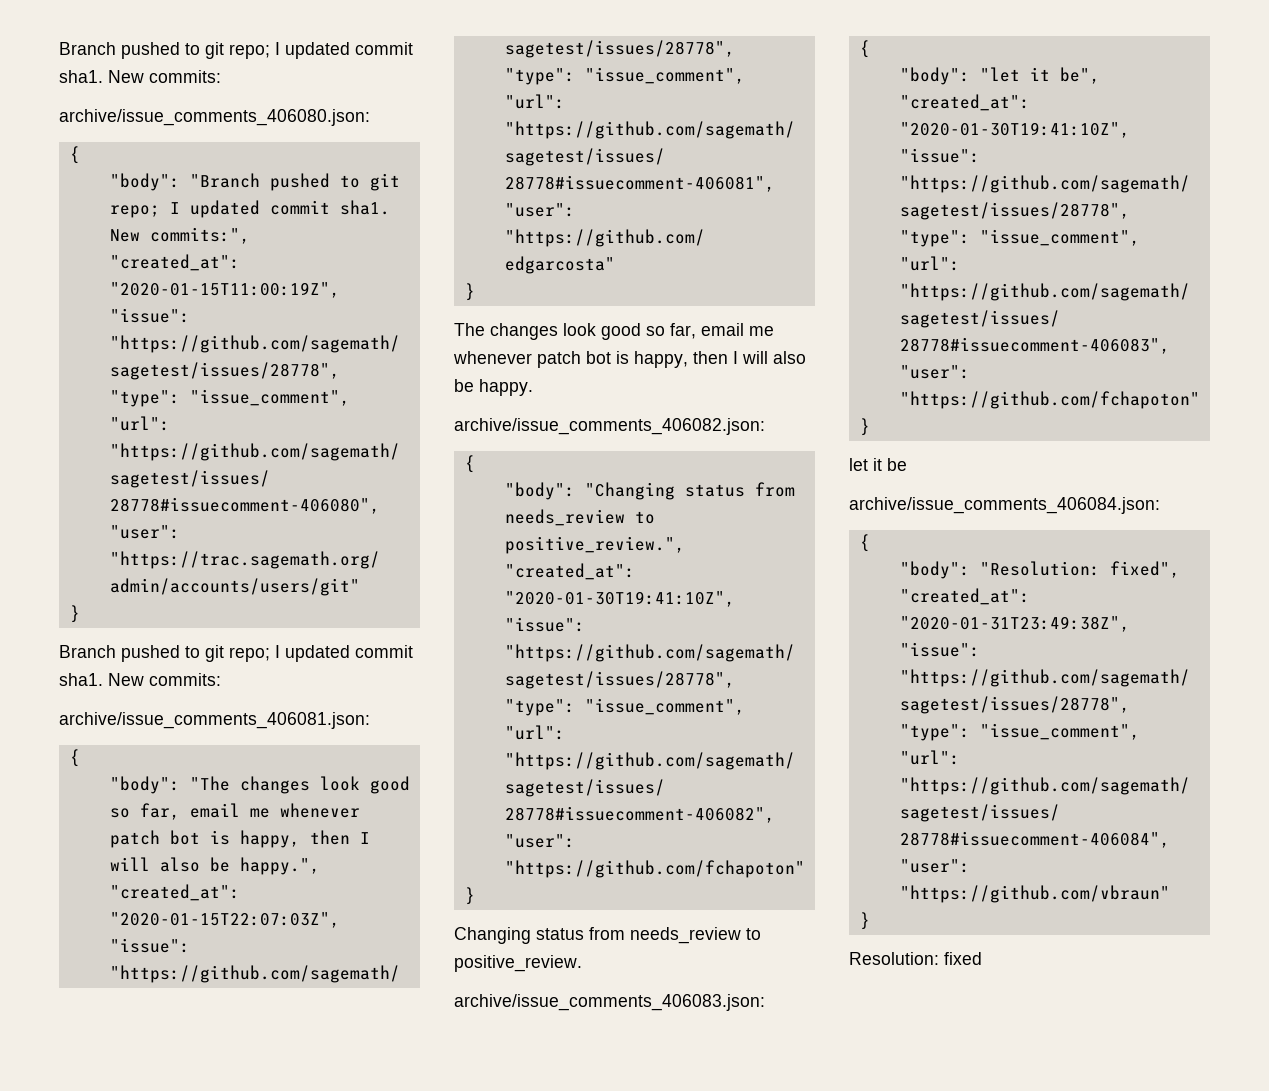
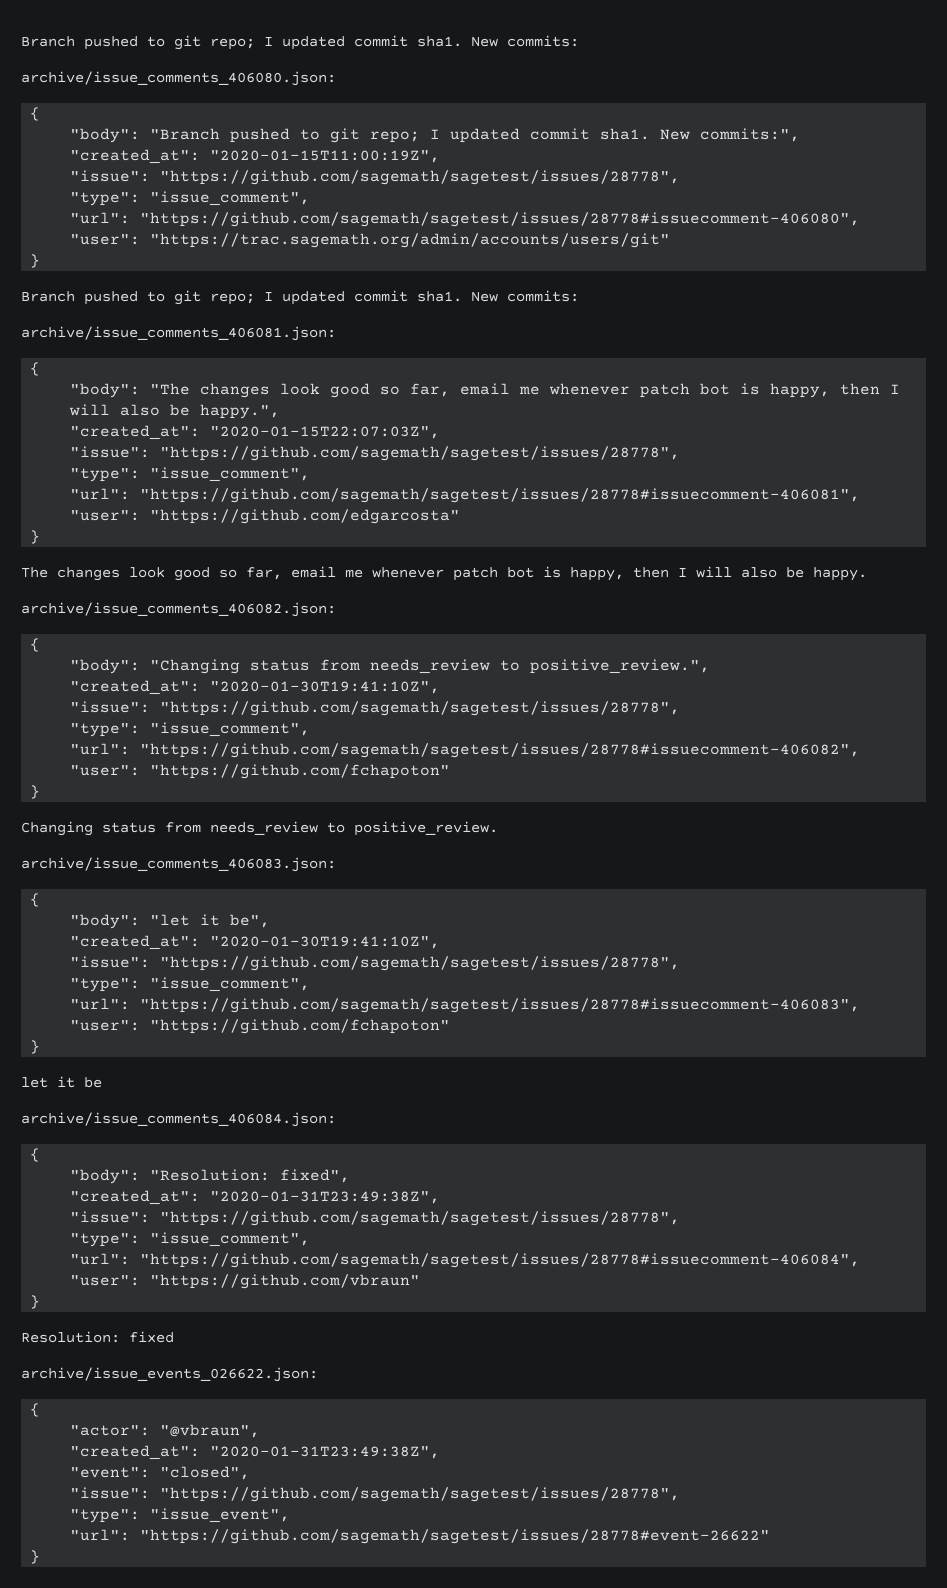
(982, 958) none -> [21,1367,318,1382] [30,1403,41,1417] [70,1424,261,1438] [70,1445,441,1460] [70,1466,251,1480] [70,1487,681,1502] [70,1508,291,1523] [70,1529,771,1544] [30,1550,41,1564] // archive/issue_events_026622.json: // { // "actor": "@vbraun", // "created_at": "2020-01-31T23:49:38Z", // "event": "closed", // "issue": "https://github.com/sagemath/sagetest/issues/28778", // "type": "issue_event", // "url": "https://github.com/sagemath/sagetest/issues/28778#event-26622" // }

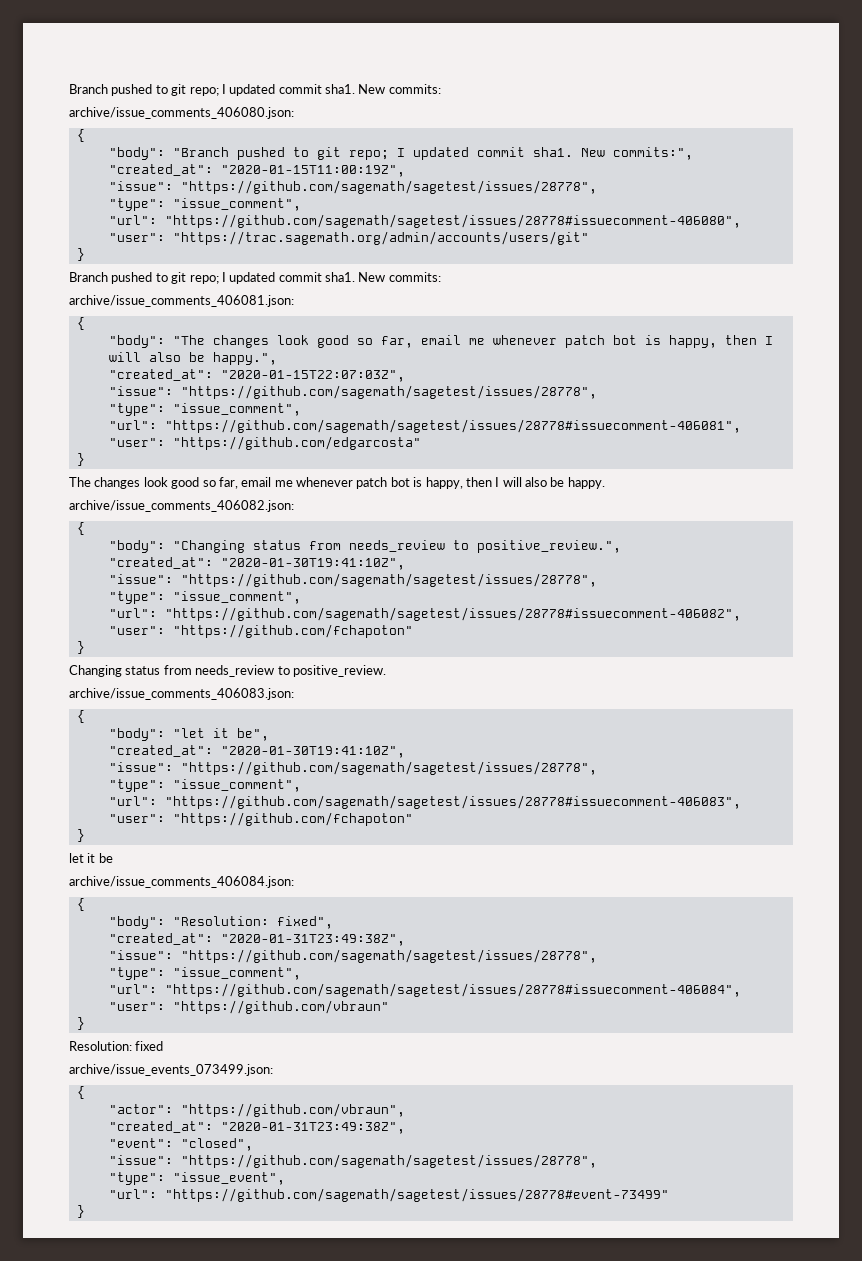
[21,1367,318,1382] archive/issue_events_026622.json: -> [69,1064,273,1076] archive/issue_events_073499.json:
[160,1424,261,1438] "@vbraun", -> [180,1103,405,1117] "https://github.com/vbraun",
[140,1529,771,1544] "https://github.com/sagemath/sagetest/issues/28778#event-26622" -> [164,1188,669,1202] "https://github.com/sagemath/sagetest/issues/28778#event-73499"

